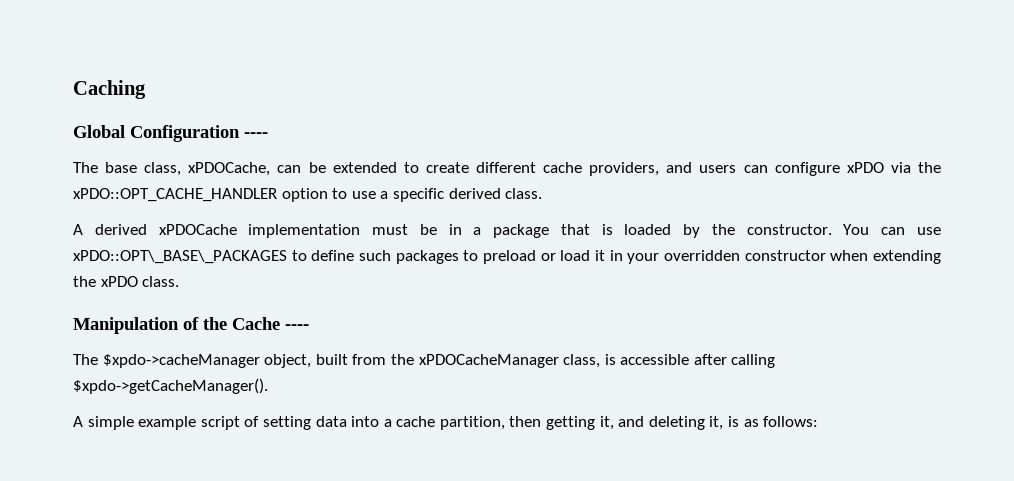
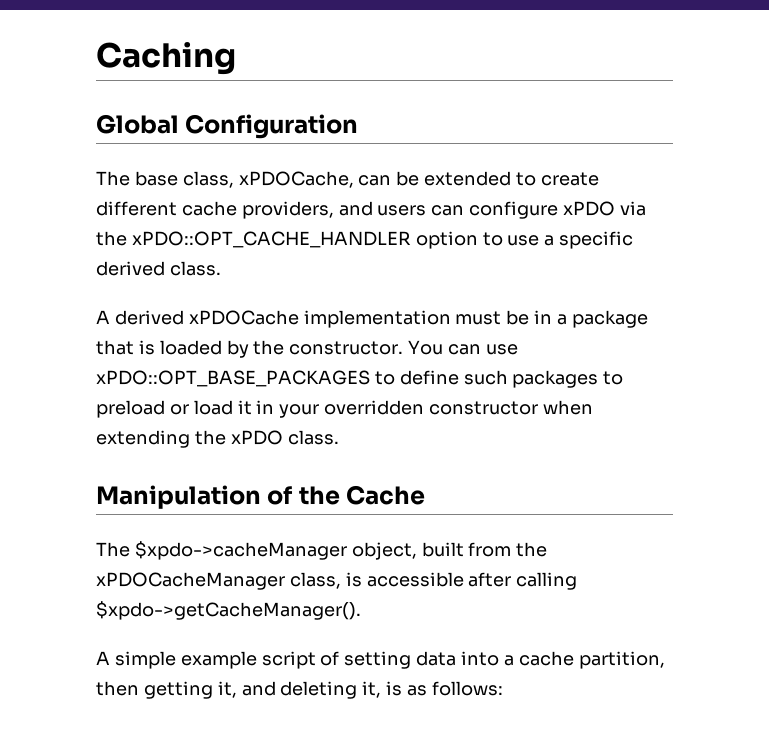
[244,132,268,138] ---- -> (359, 126) none
[73,250,287,264] xPDO::OPT\_BASE\_PACKAGES -> [96,370,370,387] xPDO::OPT_BASE_PACKAGES
[285,324,309,330] ---- -> (426, 495) none

